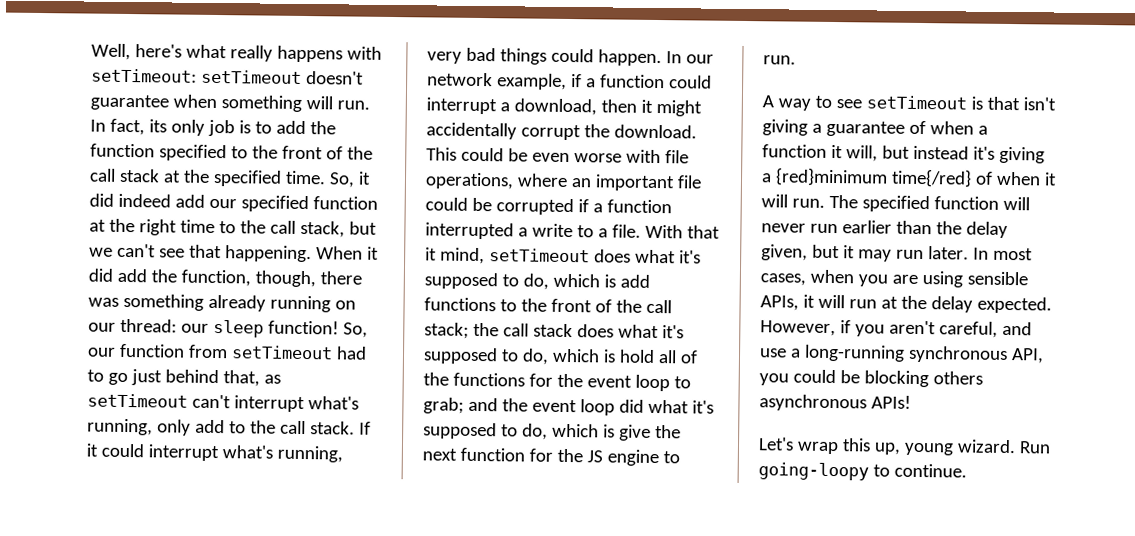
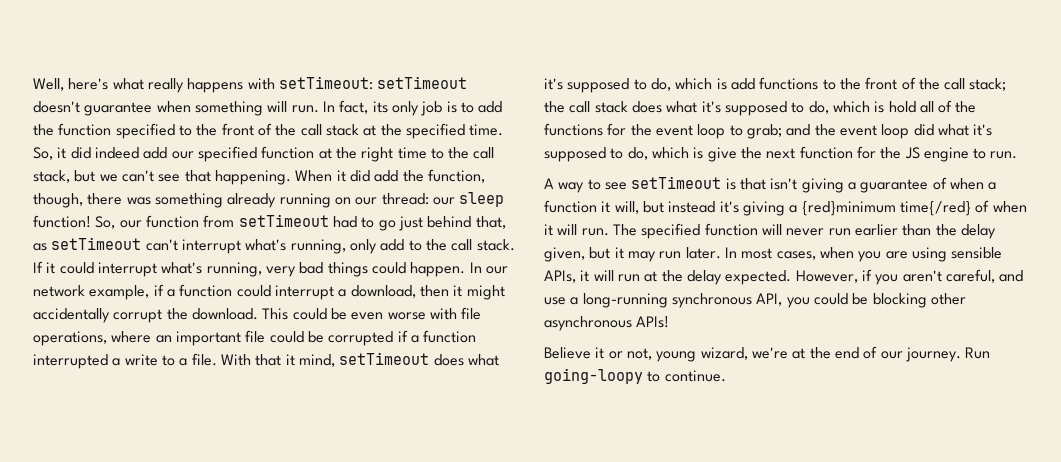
[932,371,983,385] others -> [930,293,966,305] other
[758,437,1016,456] Let's wrap this up, young wizard. -> [544,346,961,362] Believe it or not, young wizard, we're at the end of our journey.

